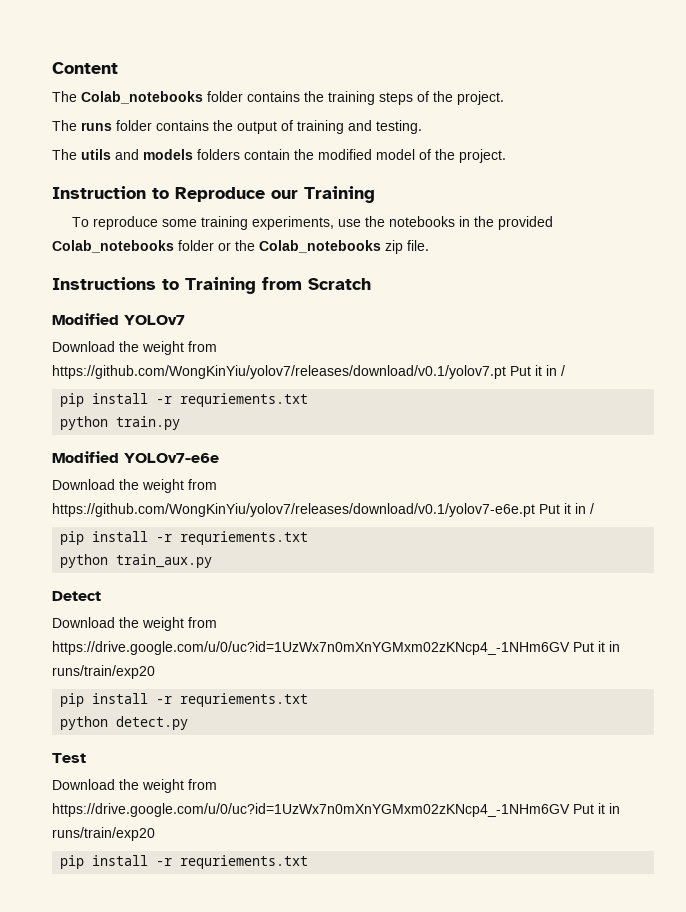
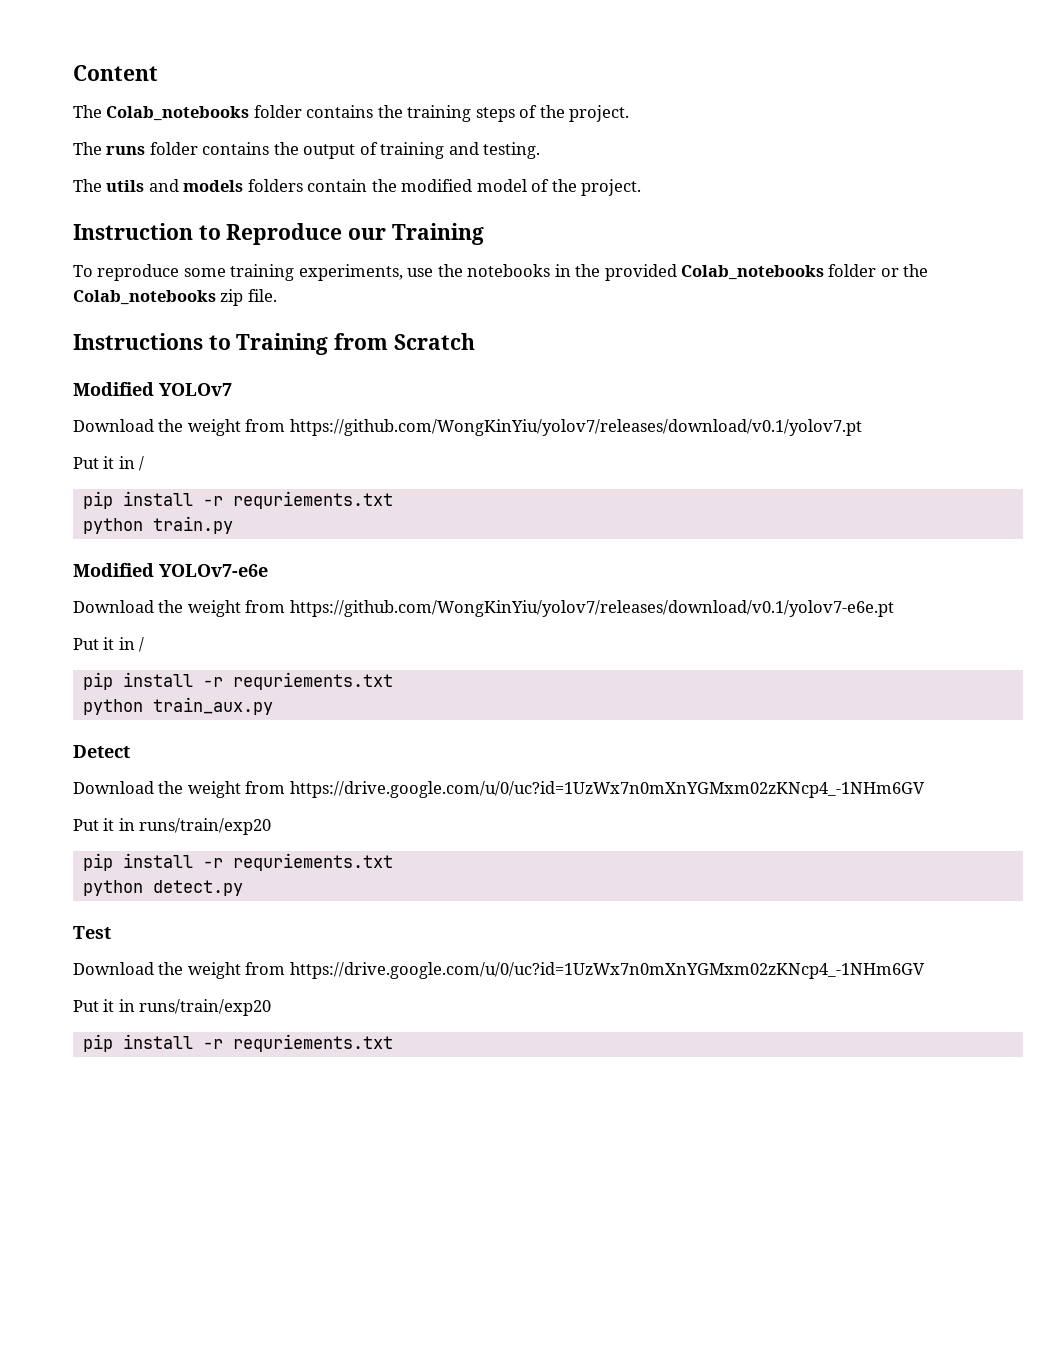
(506, 372) none -> (862, 427) //
(535, 510) none -> (894, 608) //
(570, 648) none -> (925, 789) //
(570, 810) none -> (925, 970) //

